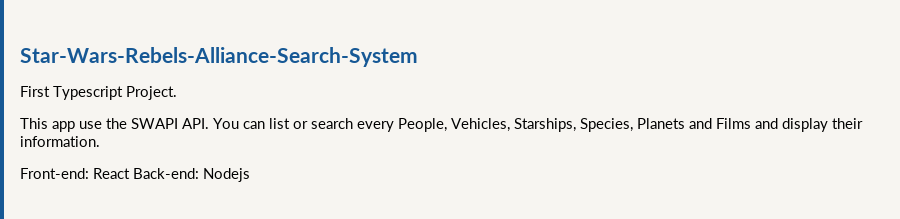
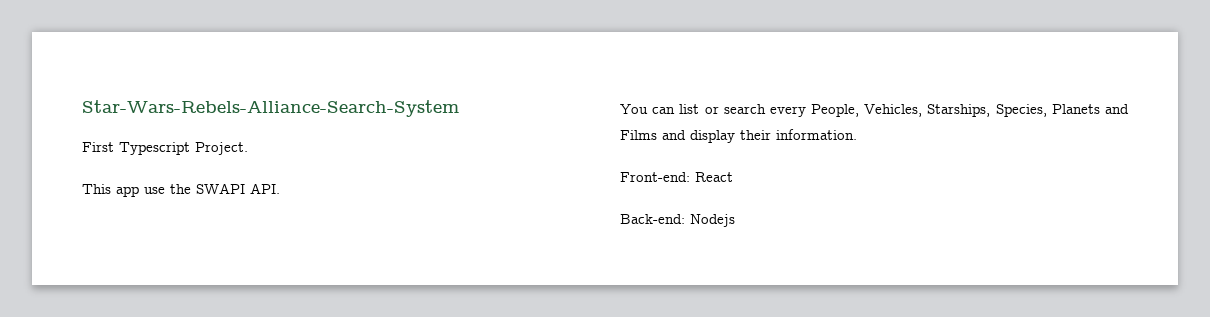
(209, 123) none -> (280, 188) //
(130, 173) none -> (733, 177) //

